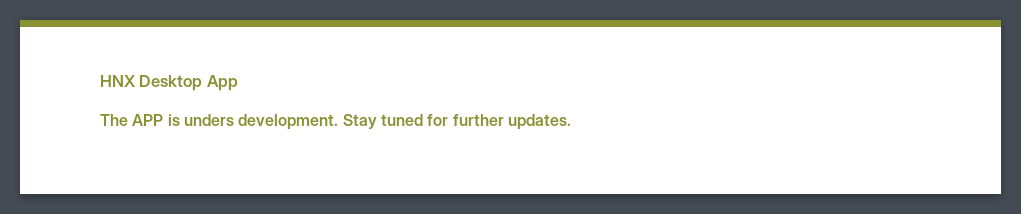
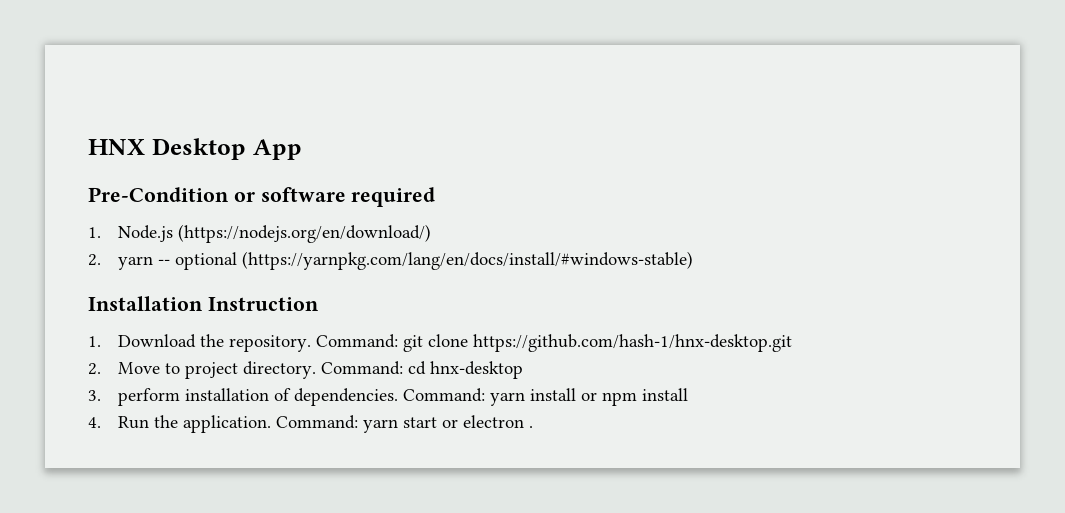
[100,114,571,130] The APP is unders development. Stay tuned for further updates. -> [88,187,436,207] [88,224,432,243] [88,251,694,270] [88,296,319,311] [88,334,793,352] [88,361,524,379] [88,388,689,406] [88,415,534,433] Pre-Condition or software required // 1. Node.js (https://nodejs.org/en/download/) // 2. yarn -- optional (https://yarnpkg.com/lang/en/docs/install/#windows-stable) // Installation Instruction // 1. Download the repository. Command: git clone https://github.com/hash-1/hnx-desktop.git // 2. Move to project directory. Command: cd hnx-desktop // 3. perform installation of dependencies. Command: yarn install or npm install // 4. Run the application. Command: yarn start or electron .

